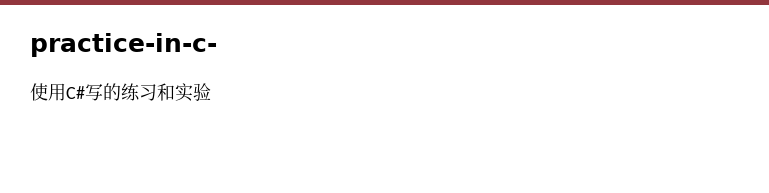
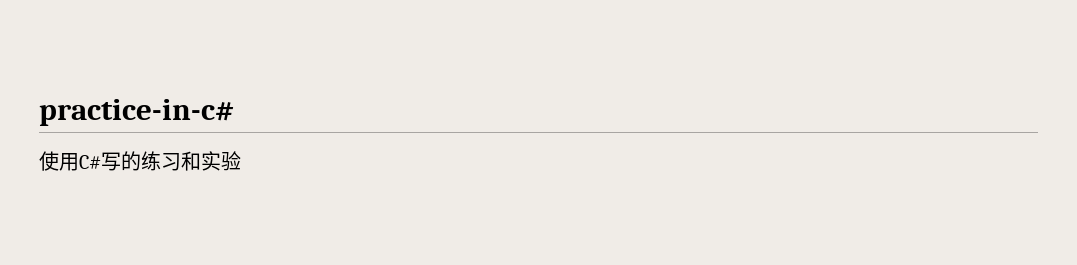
[30,33,217,57] practice-in-c- -> [39,99,234,126] practice-in-c#

